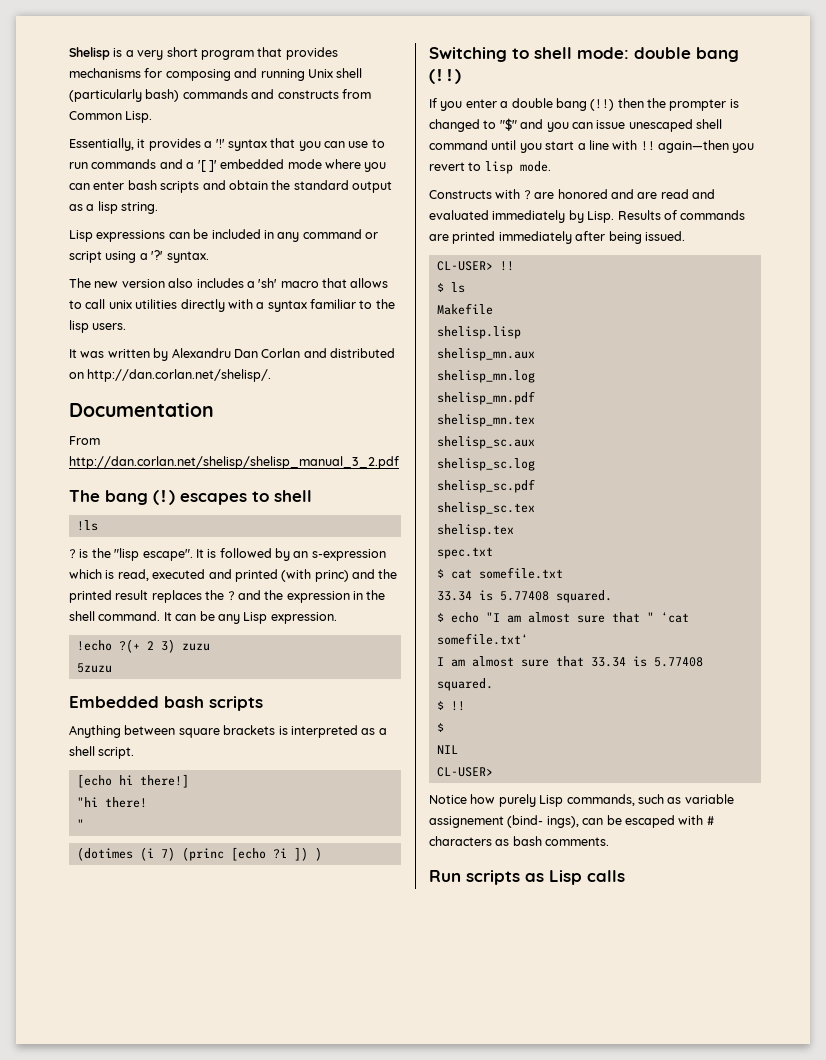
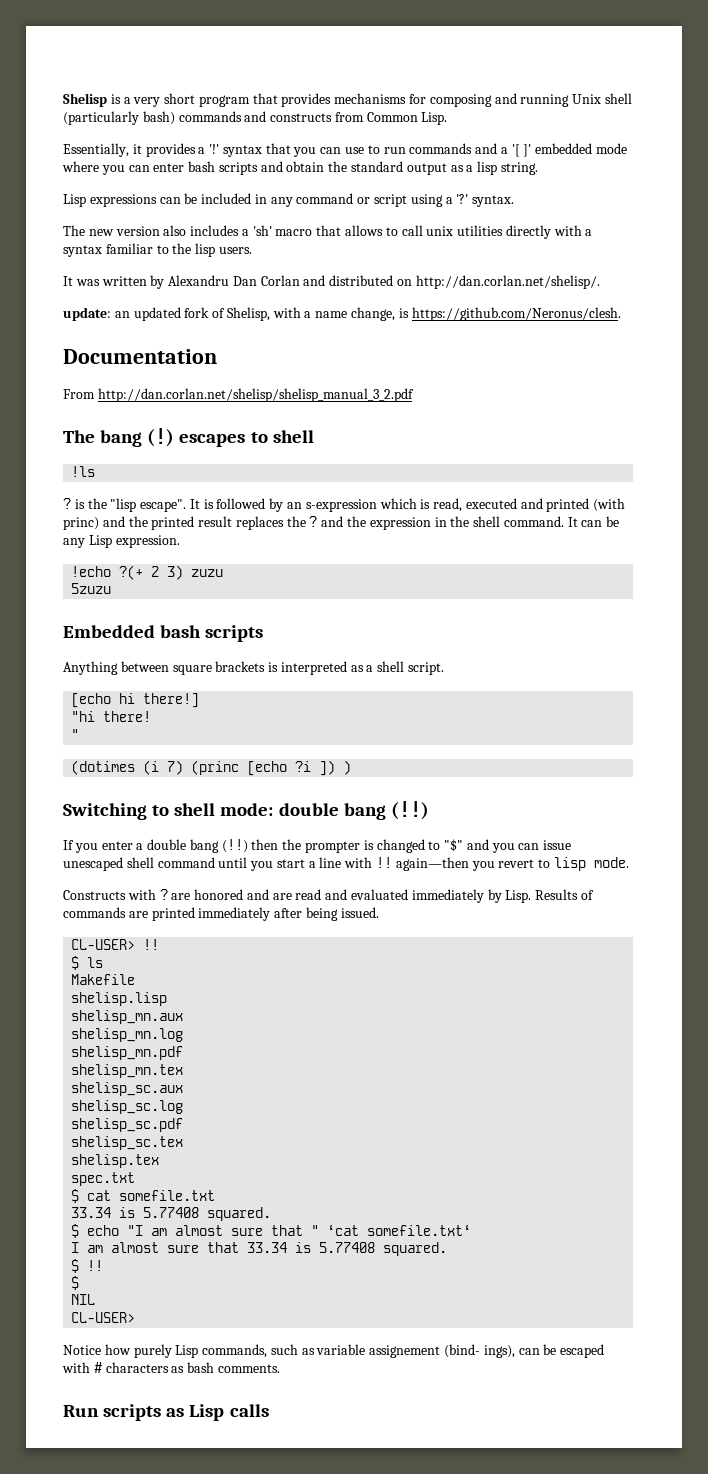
(272, 375) none -> [63,307,621,321] // update: an updated fork of Shelisp, with a name change, is https://github.com/Neronus/clesh.

